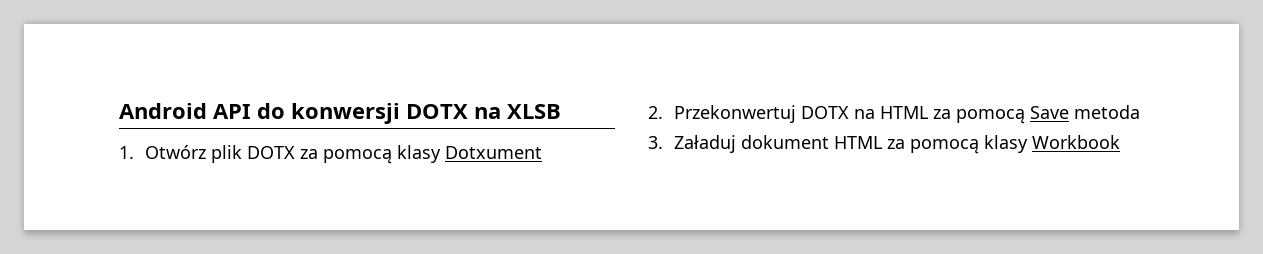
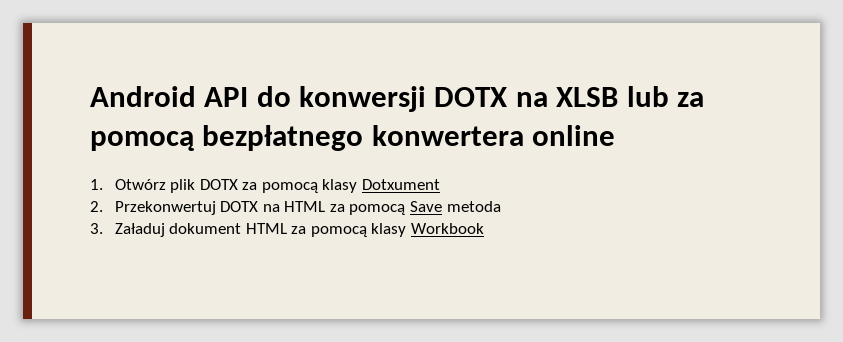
(561, 111) none -> [626,86,704,107] [90,125,616,151] lub za pomocą bezpłatnego konwertera online

